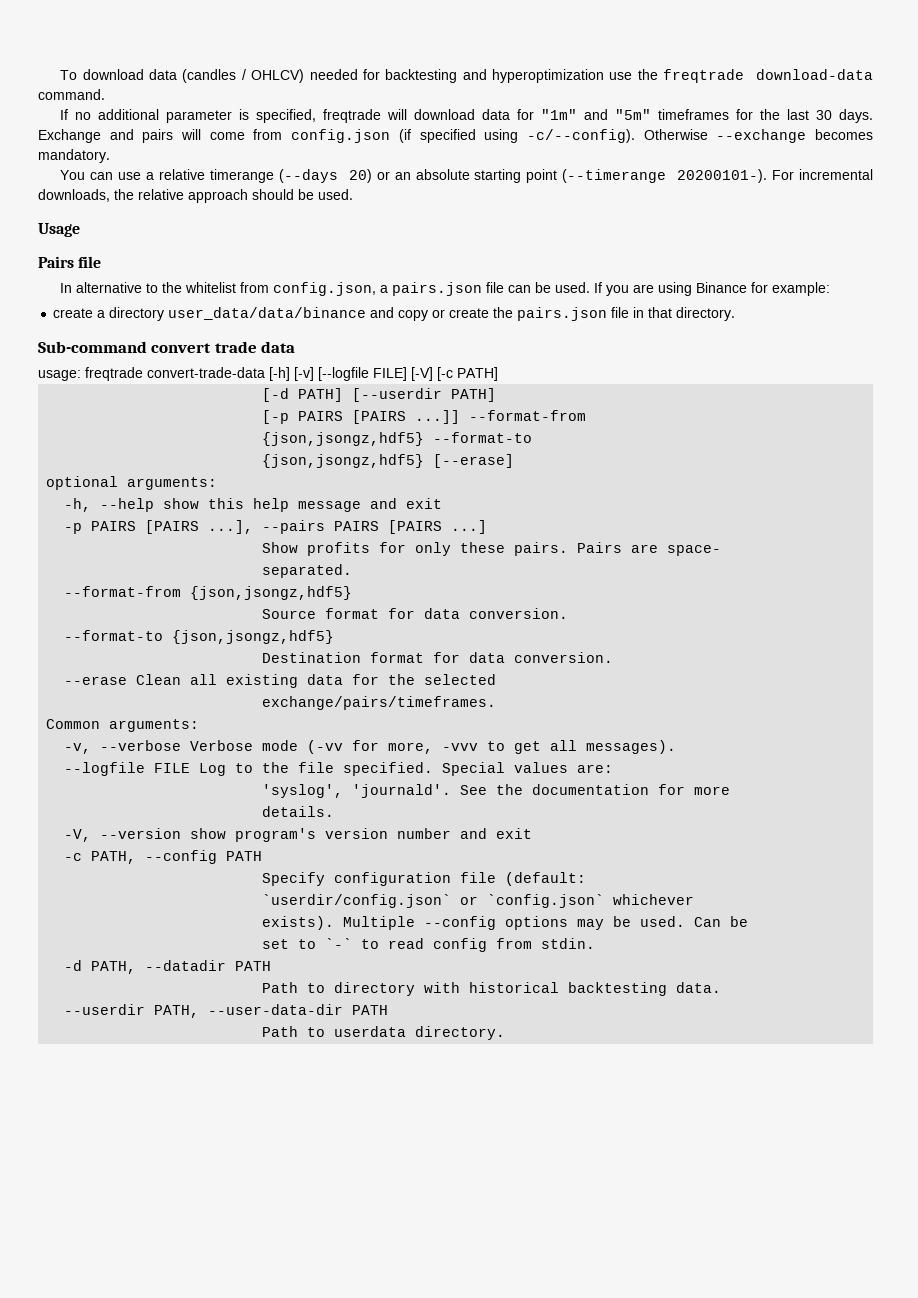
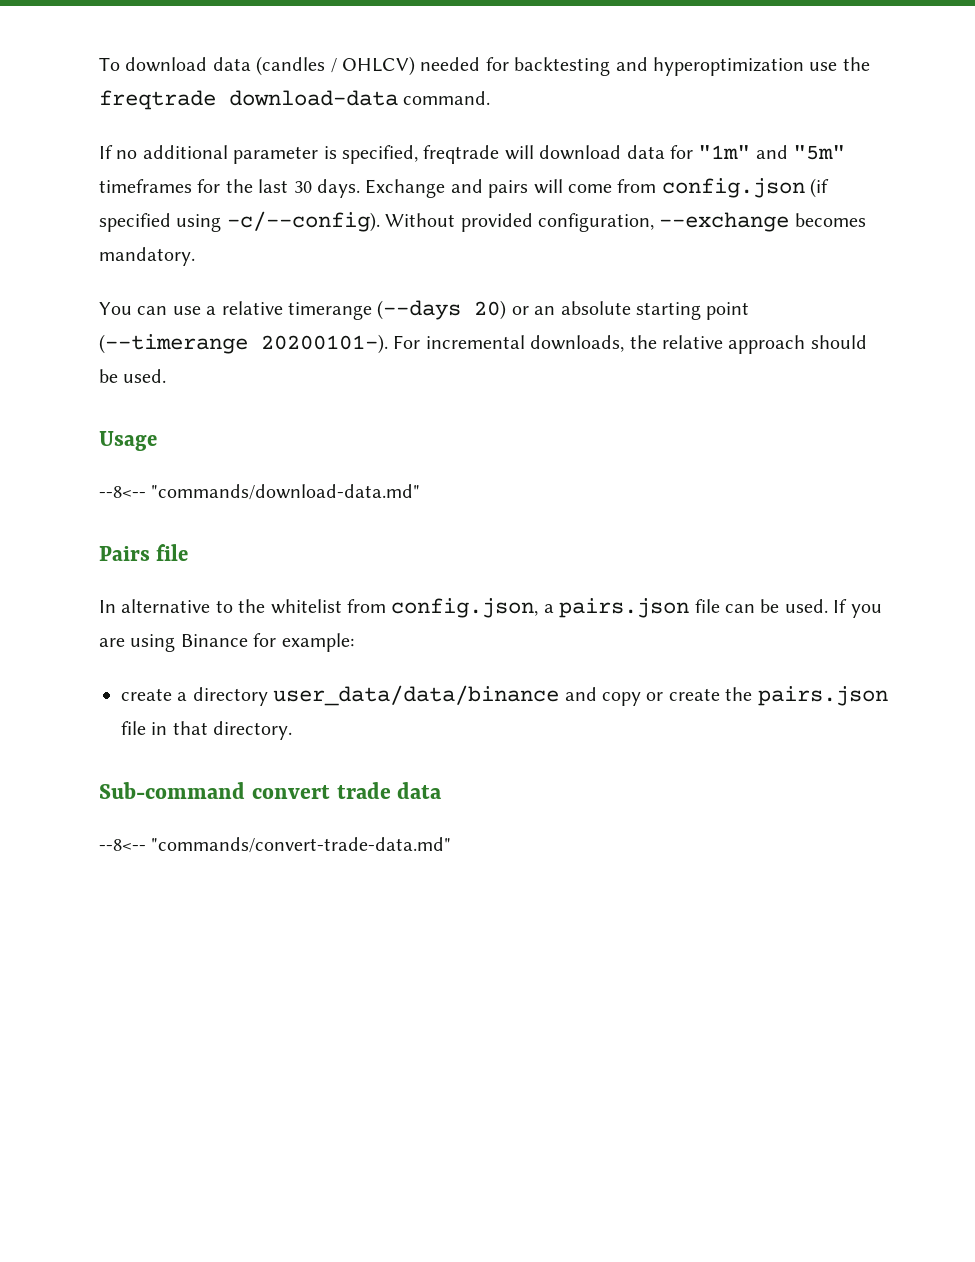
[643,129,708,140] Otherwise -> [385,213,654,232] Without provided configuration,
(80, 230) none -> [99,484,421,500] // --8<-- "commands/download-data.md"
[38,367,498,381] [262,388,497,402] [262,410,587,424] [262,432,533,446] [262,454,515,468] [46,476,218,490] [64,498,443,512] [64,520,488,534] [262,542,722,556] [262,564,353,578] [64,586,353,600] [262,608,569,619] [64,630,335,644] [262,652,614,663] [64,674,497,688] [262,696,497,710] [46,719,200,732] [64,740,677,754] [64,762,614,776] [262,784,731,798] [262,806,335,817] [64,828,533,842] [64,850,263,864] [262,872,587,886] [262,894,695,908] [262,916,749,930] [262,938,596,952] [64,960,272,974] [262,982,722,996] [64,1004,389,1018] [262,1026,506,1040] usage: freqtrade convert-trade-data [-h] [-v] [--logfile FILE] [-V] [-c PATH] // [-d PATH] [--userdir PATH] // [-p PAIRS [PAIRS ...]] --format-from // {json,jsongz,hdf5} --format-to // {json,jsongz,hdf5} [--erase] // optional arguments: // -h, --help show this help message and exit // -p PAIRS [PAIRS ...], --pairs PAIRS [PAIRS ...] // Show profits for only these pairs. Pairs are space- // separated. // --format-from {json,jsongz,hdf5} // Source format for data conversion. // --format-to {json,jsongz,hdf5} // Destination format for data conversion. // --erase Clean all existing data for the selected // exchange/pairs/timeframes. // Common arguments: // -v, --verbose Verbose mode (-vv for more, -vvv to get all messages). // --logfile FILE Log to the file specified. Special values are: // 'syslog', 'journald'. See the documentation for more // details. // -V, --version show program's version number and exit // -c PATH, --config PATH // Specify configuration file (default: // `userdir/config.json` or `config.json` whichever // exists). Multiple --config options may be used. Can be // set to `-` to read config from stdin. // -d PATH, --datadir PATH // Path to directory with historical backtesting data. // --userdir PATH, --user-data-dir PATH // Path to userdata directory. -> [99,837,452,853] --8<-- "commands/convert-trade-data.md"

